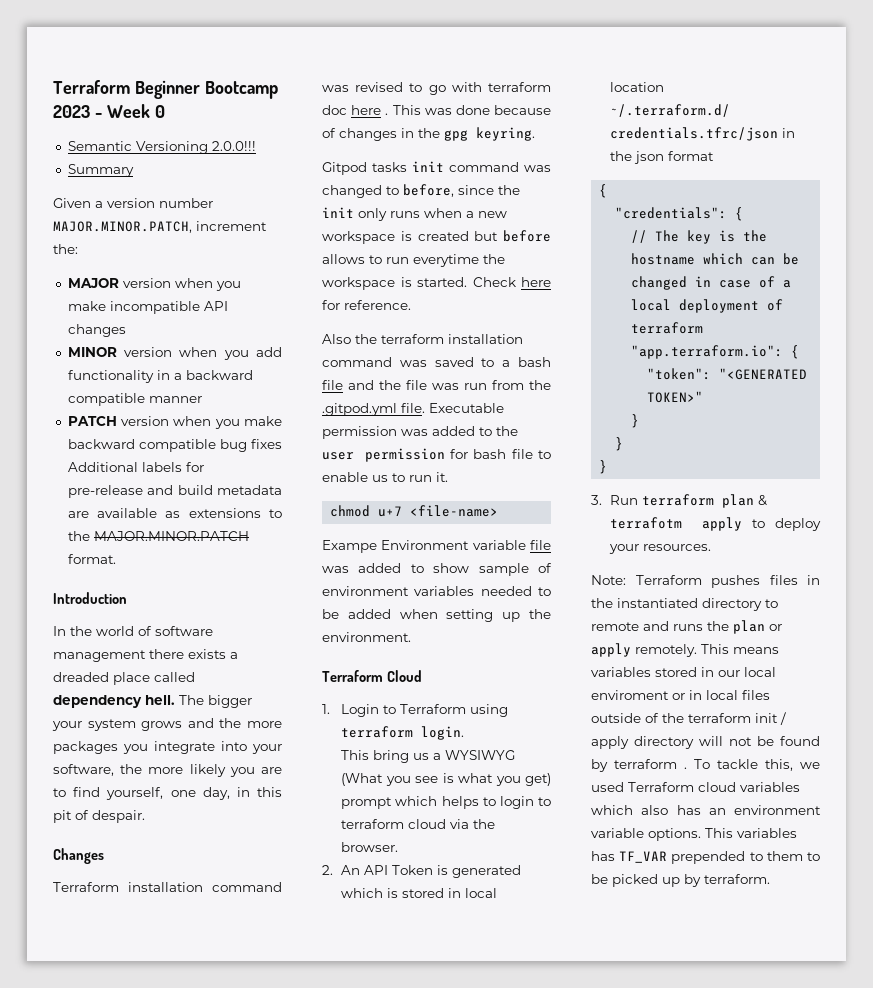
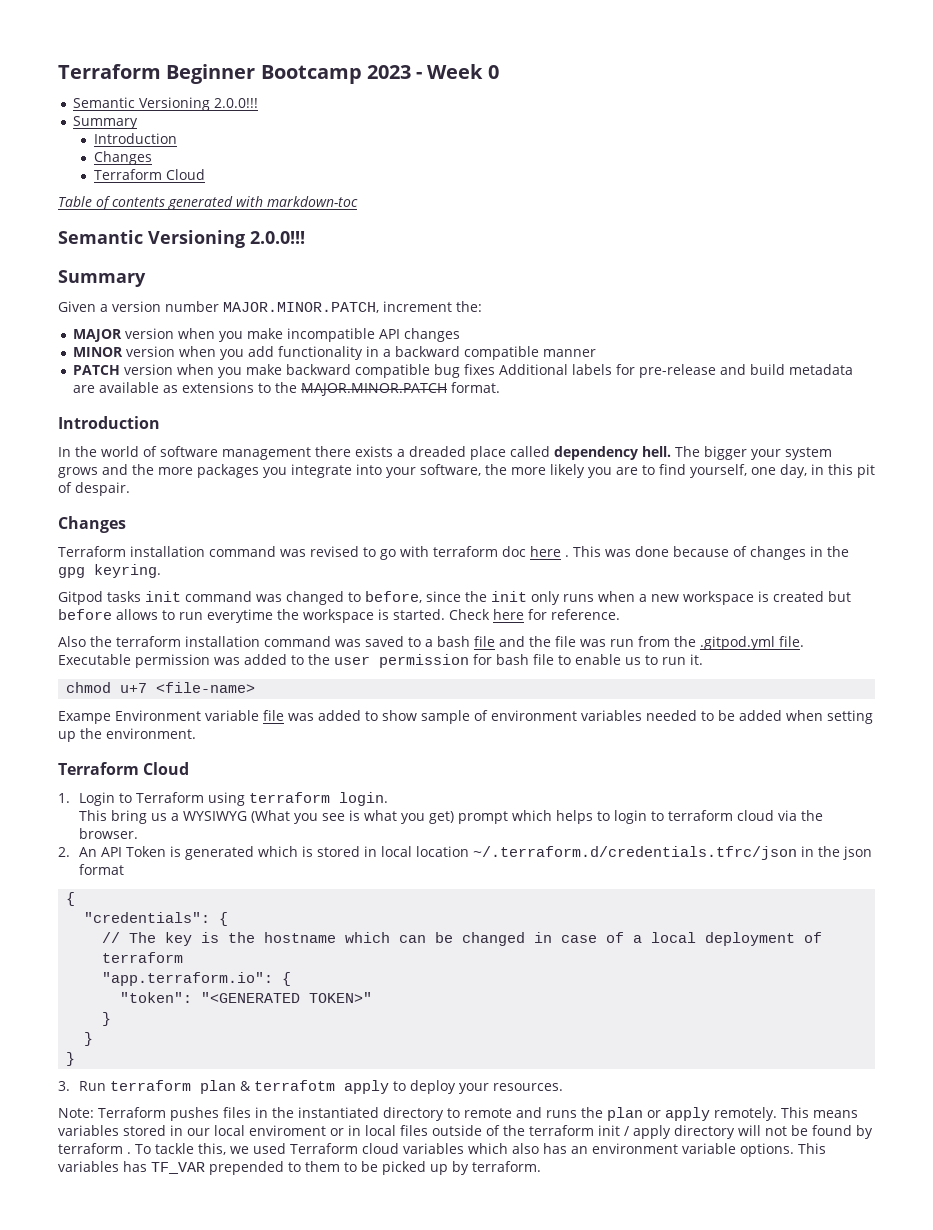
(134, 170) none -> [94,133,178,144] [94,151,153,165] [94,169,206,180] [58,196,358,210] [58,230,305,248] [58,270,146,287] // Introduction // Changes // Terraform Cloud // Table of contents generated with markdown-toc // Semantic Versioning 2.0.0!!! // Summary

